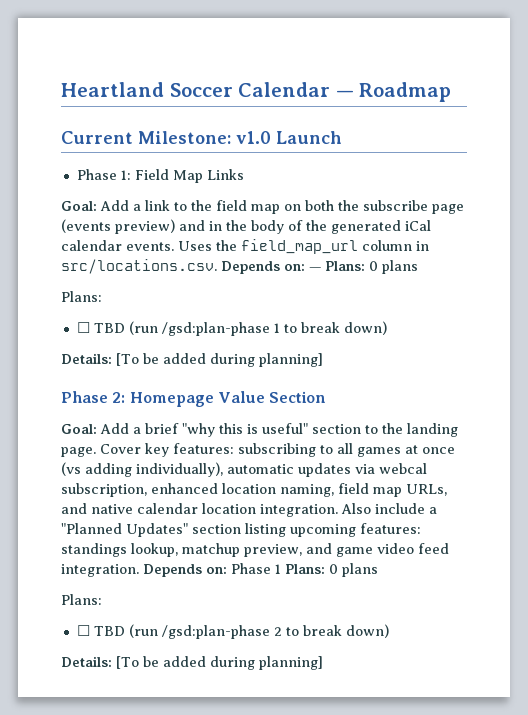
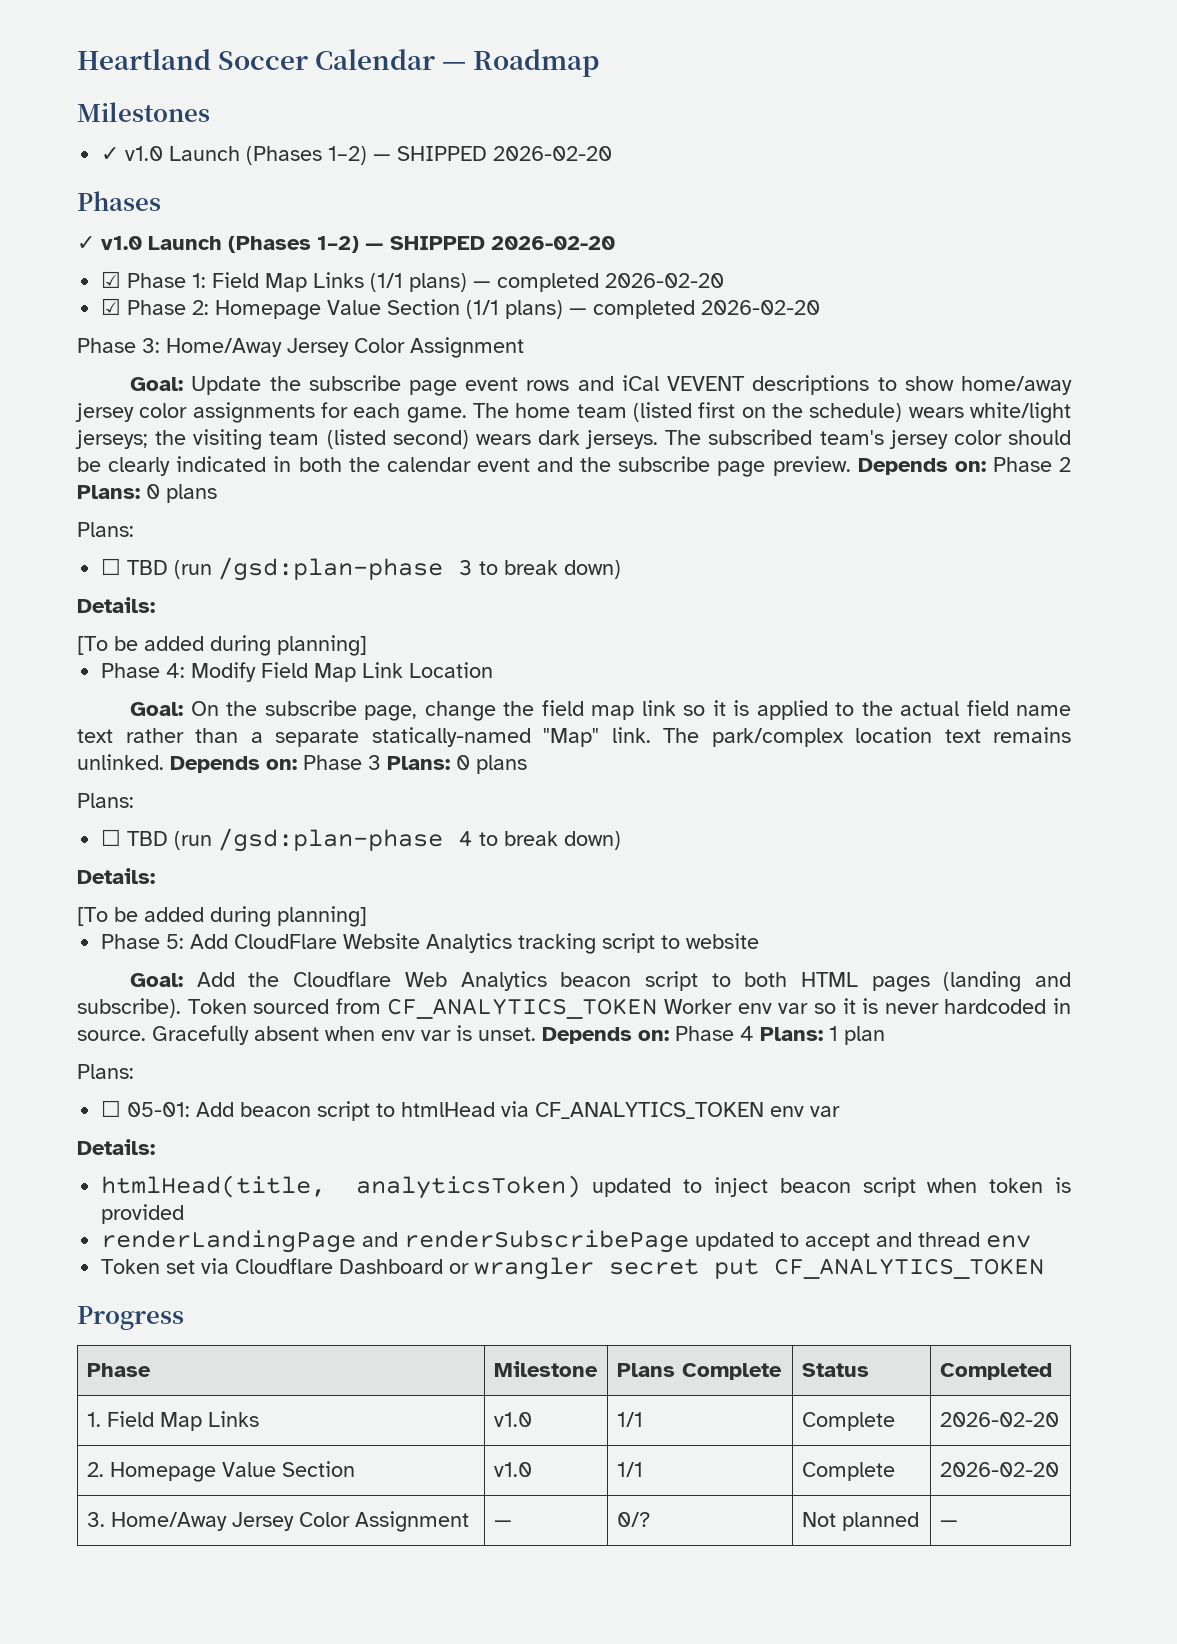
[61,131,342,144] Current Milestone: v1.0 Launch // -> [77,102,210,122] [101,146,613,165] [77,191,161,211] [77,236,615,253] [101,271,122,288] Milestones // ✓ v1.0 Launch (Phases 1–2) — SHIPPED 2026-02-20 // Phases // ✓ v1.0 Launch (Phases 1–2) — SHIPPED 2026-02-20 // ☑
[61,200,464,214] [61,219,431,234] [61,239,429,254] [61,259,418,274] [61,291,102,302] [76,321,387,336] [61,353,323,367] [61,391,327,407] [61,423,458,437] [61,443,455,457] [61,462,427,477] [61,483,447,497] [61,503,437,517] [61,523,421,537] [61,543,449,557] [61,563,378,577] [61,594,102,605] [76,624,389,639] [61,656,323,670] // Goal: Add a link to the field map on both the subscribe page (events preview) and in the body of the generated iCal calendar events. Uses the field_map_url column in src/locations.csv. Depends on: — Plans: 0 plans // Plans: // ☐ TBD (run /gsd:plan-phase 1 to break down) // Details: [To be added during planning] // Phase 2: Homepage Value Section // Goal: Add a brief "why this is useful" section to the landing page. Cover key features: subscribing to all games at once (vs adding individually), automatic updates via webcal subscription, enhanced location naming, field map URLs, and native calendar location integration. Also include a "Planned Updates" section listing upcoming features: standings lookup, matchup preview, and game video feed integration. Depends on: Phase 1 Plans: 0 plans // Plans: // ☐ TBD (run /gsd:plan-phase 2 to break down) // Details: [To be added during planning] -> [370,273,725,292] [101,298,821,320] [77,337,524,358] [130,375,1072,396] [75,402,1071,423] [75,429,1071,450] [77,456,1071,477] [77,484,217,503] [77,522,134,537] [101,557,622,581] [77,597,155,613] [77,635,367,656] [101,662,494,682] [130,700,1072,721] [77,727,1071,747] [77,754,527,774] [77,793,134,808] [101,828,622,852] [77,868,155,884] [77,906,367,927] [101,933,760,954] [130,971,1071,992] [77,998,1072,1019] [77,1025,885,1045] [77,1064,134,1079] [101,1100,841,1121] [77,1139,155,1155] [101,1175,1071,1199] [101,1204,185,1224] [101,1230,1032,1253] [101,1257,1045,1280] [77,1306,184,1330] [86,1363,151,1377] [493,1361,598,1377] [616,1363,782,1380] [801,1363,869,1377] [939,1363,1052,1380] [86,1411,259,1431] [493,1412,532,1427] [616,1412,643,1427] [801,1412,895,1431] [939,1412,1059,1427] [86,1461,355,1482] [493,1462,532,1477] [616,1462,643,1477] [801,1462,895,1481] [939,1462,1059,1477] [86,1511,469,1532] [493,1520,512,1527] [616,1512,650,1527] [801,1512,919,1531] [939,1520,958,1527] (1/1 plans) — completed 2026-02-20 // ☑ Phase 2: Homepage Value Section (1/1 plans) — completed 2026-02-20 // Phase 3: Home/Away Jersey Color Assignment // Goal: Update the subscribe page event rows and iCal VEVENT descriptions to show home/away jersey color assignments for each game. The home team (listed first on the schedule) wears white/light jerseys; the visiting team (listed second) wears dark jerseys. The subscribed team's jersey color should be clearly indicated in both the calendar event and the subscribe page preview. Depends on: Phase 2 Plans: 0 plans // Plans: // ☐ TBD (run /gsd:plan-phase 3 to break down) // Details: // [To be added during planning] // Phase 4: Modify Field Map Link Location // Goal: On the subscribe page, change the field map link so it is applied to the actual field name text rather than a separate statically-named "Map" link. The park/complex location text remains unlinked. Depends on: Phase 3 Plans: 0 plans // Plans: // ☐ TBD (run /gsd:plan-phase 4 to break down) // Details: // [To be added during planning] // Phase 5: Add CloudFlare Website Analytics tracking script to website // Goal: Add the Cloudflare Web Analytics beacon script to both HTML pages (landing and subscribe). Token sourced from CF_ANALYTICS_TOKEN Worker env var so it is never hardcoded in source. Gracefully absent when env var is unset. Depends on: Phase 4 Plans: 1 plan // Plans: // ☐ 05-01: Add beacon script to htmlHead via CF_ANALYTICS_TOKEN env var // Details: // htmlHead(title, analyticsToken) updated to inject beacon script when token is provided // renderLandingPage and renderSubscribePage updated to accept and thread env // Token set via Cloudflare Dashboard or wrangler secret put CF_ANALYTICS_TOKEN // Progress // Phase | Milestone | Plans Complete | Status | Completed // 1. Field Map Links | v1.0 | 1/1 | Complete | 2026-02-20 // 2. Homepage Value Section | v1.0 | 1/1 | Complete | 2026-02-20 // 3. Home/Away Jersey Color Assignment | — | 0/? | Not planned | —

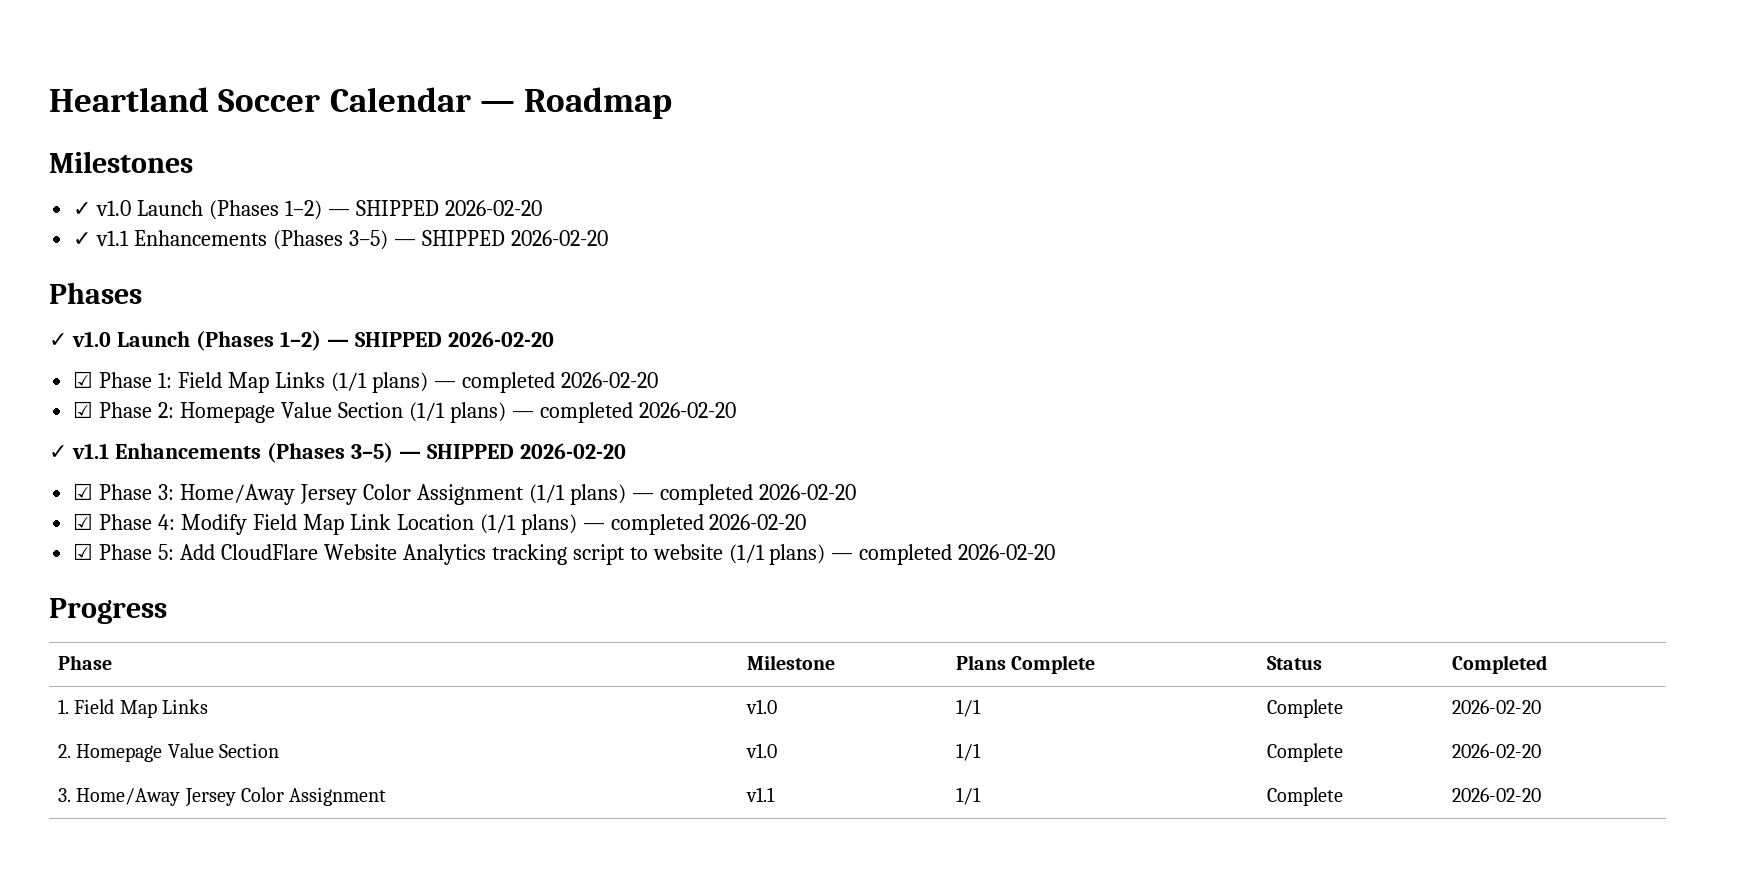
(613, 153) none -> [73,230,608,250] // ✓ v1.1 Enhancements (Phases 3–5) — SHIPPED 2026-02-20
(821, 307) none -> [49,442,626,463] [73,483,94,500] ✓ v1.1 Enhancements (Phases 3–5) — SHIPPED 2026-02-20 // ☑
[130,375,1072,396] [75,402,1071,423] [75,429,1071,450] [77,456,1071,477] [77,484,217,503] [77,522,134,537] [101,557,622,581] [77,597,155,613] [77,635,367,656] // Goal: Update the subscribe page event rows and iCal VEVENT descriptions to show home/away jersey color assignments for each game. The home team (listed first on the schedule) wears white/light jerseys; the visiting team (listed second) wears dark jerseys. The subscribed team's jersey color should be clearly indicated in both the calendar event and the subscribe page preview. Depends on: Phase 2 Plans: 0 plans // Plans: // ☐ TBD (run /gsd:plan-phase 3 to break down) // Details: // [To be added during planning] // -> [528,484,856,505] [73,513,94,530] (1/1 plans) — completed 2026-02-20 // ☑
[130,700,1072,721] [77,727,1071,747] [77,754,527,774] [77,793,134,808] [101,828,622,852] [77,868,155,884] [77,906,367,927] // Goal: On the subscribe page, change the field map link so it is applied to the actual field name text rather than a separate statically-named "Map" link. The park/complex location text remains unlinked. Depends on: Phase 3 Plans: 0 plans // Plans: // ☐ TBD (run /gsd:plan-phase 4 to break down) // Details: // [To be added during planning] // -> [479,514,807,535] [73,543,94,560] (1/1 plans) — completed 2026-02-20 // ☑
[130,971,1071,992] [77,998,1072,1019] [77,1025,885,1045] [77,1064,134,1079] [101,1100,841,1121] [77,1139,155,1155] [101,1175,1071,1199] [101,1204,185,1224] [101,1230,1032,1253] [101,1257,1045,1280] // Goal: Add the Cloudflare Web Analytics beacon script to both HTML pages (landing and subscribe). Token sourced from CF_ANALYTICS_TOKEN Worker env var so it is never hardcoded in source. Gracefully absent when env var is unset. Depends on: Phase 4 Plans: 1 plan // Plans: // ☐ 05-01: Add beacon script to htmlHead via CF_ANALYTICS_TOKEN env var // Details: // htmlHead(title, analyticsToken) updated to inject beacon script when token is provided // renderLandingPage and renderSubscribePage updated to accept and thread env // Token set via Cloudflare Dashboard or wrangler secret put CF_ANALYTICS_TOKEN -> [728,544,1056,565] (1/1 plans) — completed 2026-02-20
[493,1520,512,1527] [616,1512,650,1527] [801,1512,919,1531] [939,1520,958,1527] — | 0/? | Not planned | — -> [745,787,775,802] [955,787,981,805] [1266,787,1343,806] [1451,787,1541,802] v1.1 | 1/1 | Complete | 2026-02-20

